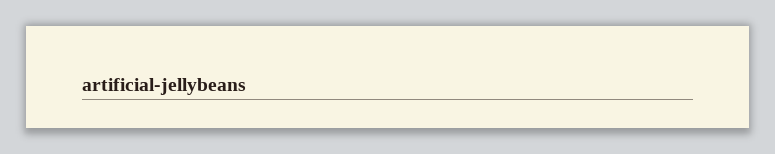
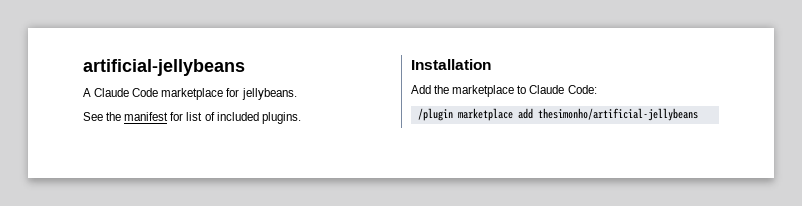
(246, 86) none -> [83,88,297,100] [83,112,301,124] [411,59,491,70] [411,85,597,97] [417,108,698,121] // A Claude Code marketplace for jellybeans. // See the manifest for list of included plugins. // Installation // Add the marketplace to Claude Code: // /plugin marketplace add thesimonho/artificial-jellybeans

